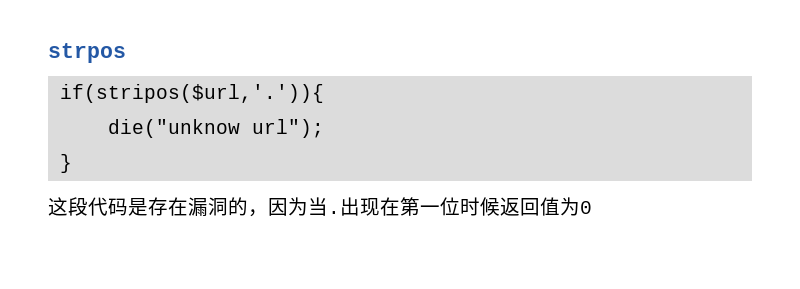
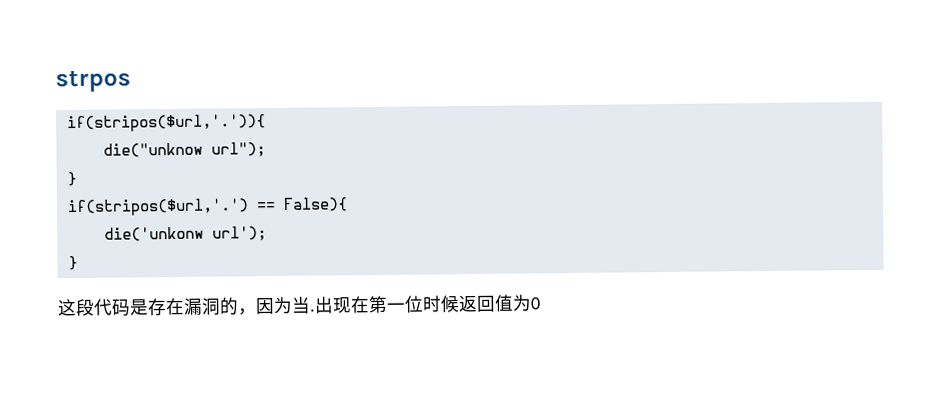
(72, 163) none -> [66,197,348,217] [103,226,267,242] [67,255,78,271] // if(stripos($url,'.') == False){ // die('unkonw url'); // }

